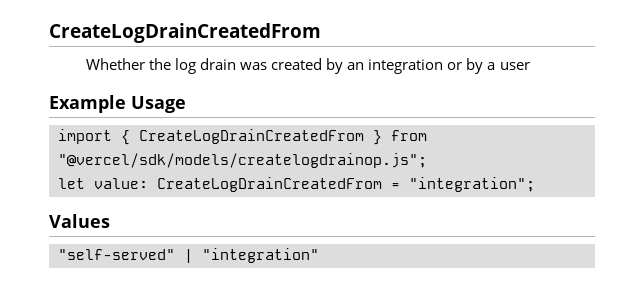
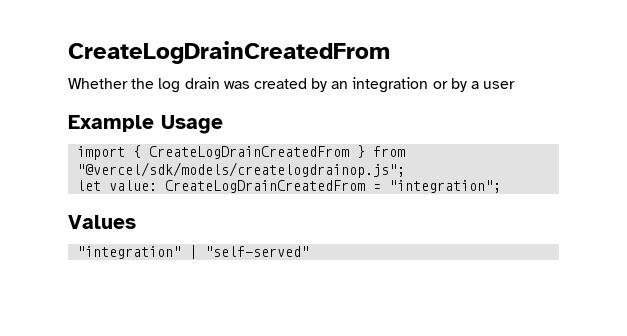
[58,248,319,263] "self-served" | "integration" -> [77,245,310,259] "integration" | "self-served"

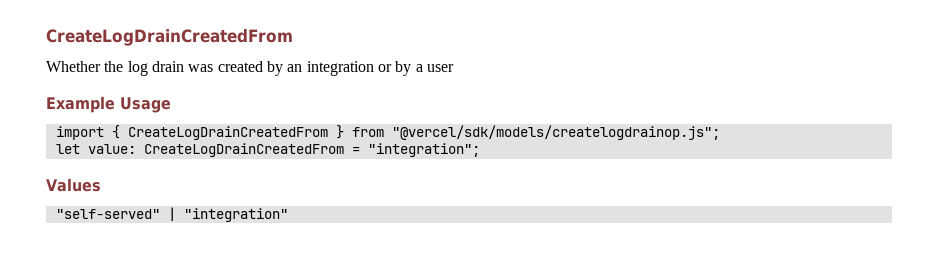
[77,245,310,259] "integration" | "self-served" -> [55,207,288,222] "self-served" | "integration"

